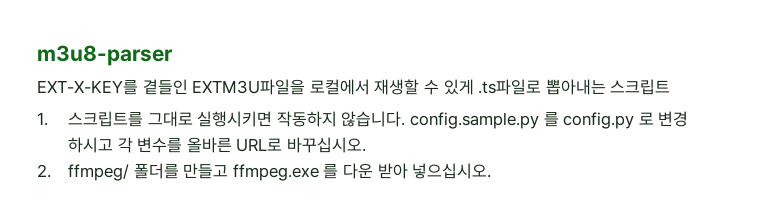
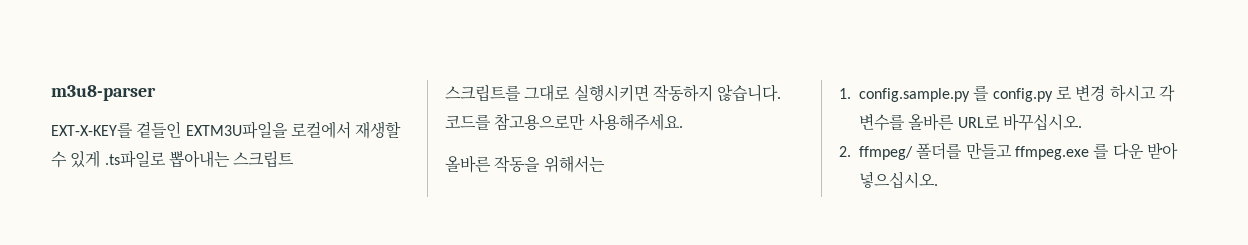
[37,112,48,126] 1. -> (295, 159) none
(406, 119) none -> [445,113,683,131] [445,155,605,173] [839,88,851,99] 코드를 참고용으로만 사용해주세요. // 올바른 작동을 위해서는 // 1.

